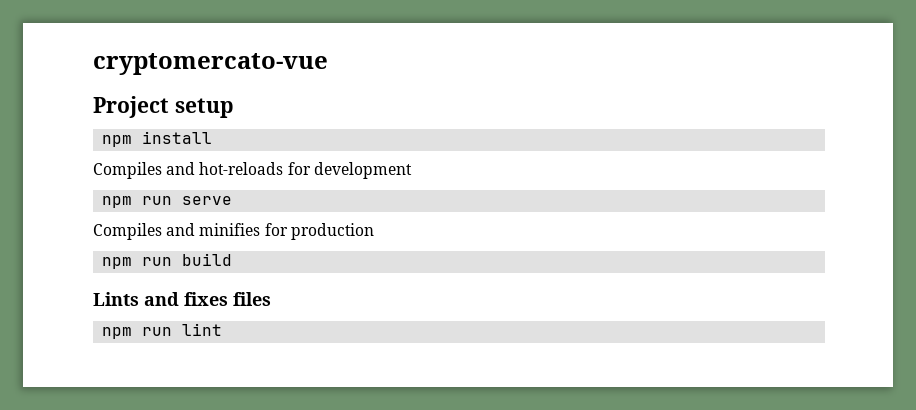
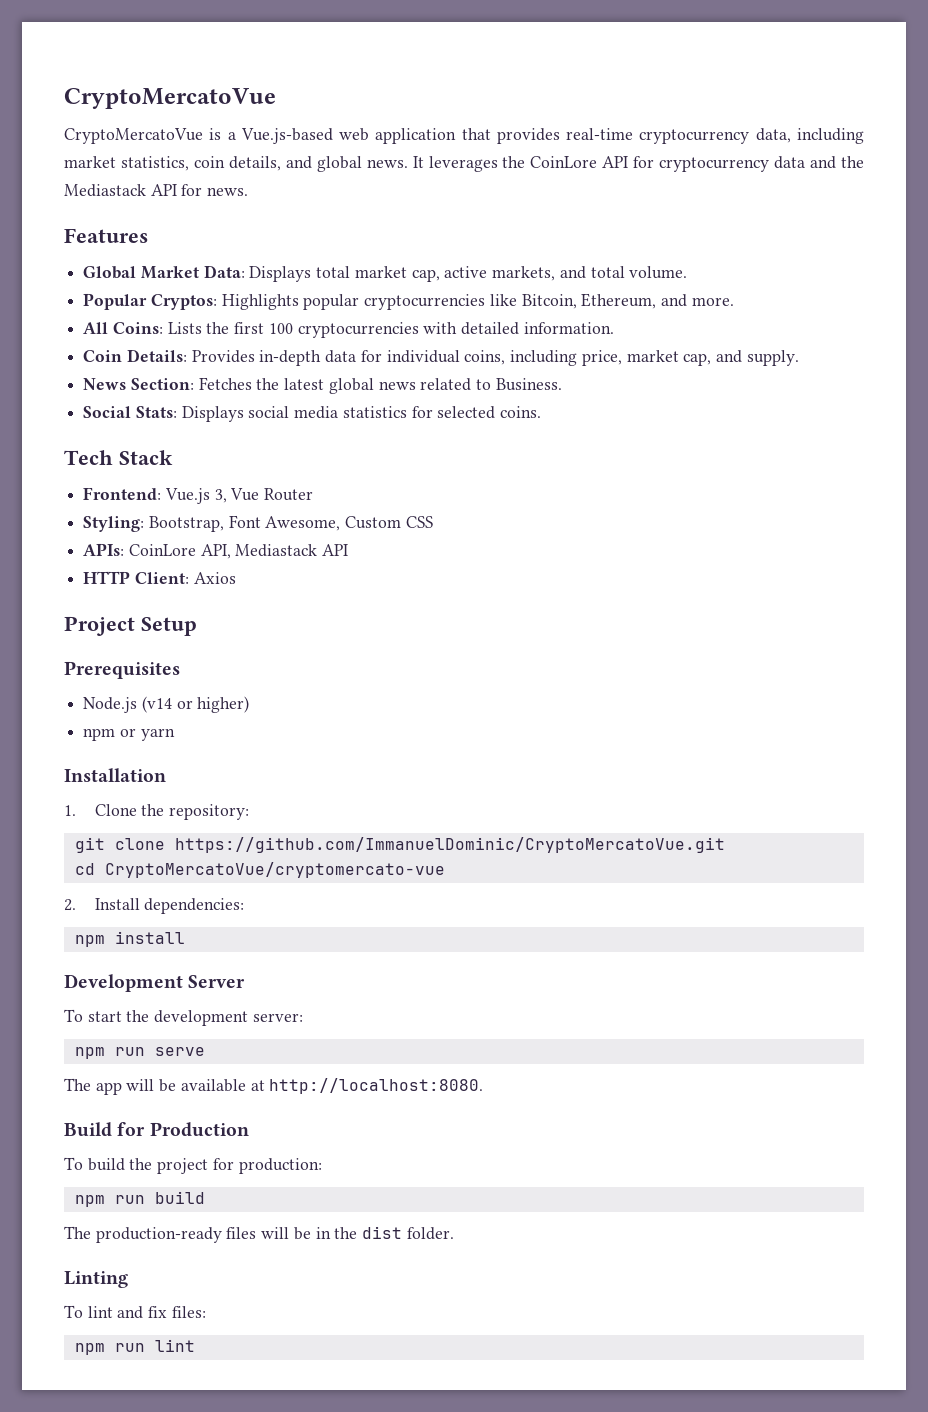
[93,53,328,75] [93,96,234,118] [102,131,213,147] [93,162,311,179] cryptomercato-vue // Project setup // npm install // Compiles and hot-reloads for -> [64,88,276,109] [64,128,864,144] [64,156,864,172] [64,184,249,197] [64,228,148,243] [83,265,688,282] [83,293,734,310] [83,322,614,338] [83,349,799,366] [83,377,562,394] [83,406,542,422] [64,450,173,465] [83,487,314,504] [83,515,433,532] [83,543,349,559] [83,571,236,584] [64,616,197,636] [64,661,180,679] [83,696,250,713] [83,728,175,741] [64,768,166,782] [64,804,250,820] [74,837,725,853] [74,862,445,878] [64,898,245,914] [74,931,185,947] [64,974,246,992] [64,1009,150,1022] CryptoMercatoVue // CryptoMercatoVue is a Vue.js-based web application that provides real-time cryptocurrency data, including market statistics, coin details, and global news. It leverages the CoinLore API for cryptocurrency data and the Mediastack API for news. // Features // Global Market Data: Displays total market cap, active markets, and total volume. // Popular Cryptos: Highlights popular cryptocurrencies like Bitcoin, Ethereum, and more. // All Coins: Lists the first 100 cryptocurrencies with detailed information. // Coin Details: Provides in-depth data for individual coins, including price, market cap, and supply. // News Section: Fetches the latest global news related to Business. // Social Stats: Displays social media statistics for selected coins. // Tech Stack // Frontend: Vue.js 3, Vue Router // Styling: Bootstrap, Font Awesome, Custom CSS // APIs: CoinLore API, Mediastack API // HTTP Client: Axios // Project Setup // Prerequisites // Node.js (v14 or higher) // npm or yarn // Installation // 1. Clone the repository: // git clone https://github.com/ImmanuelDominic/CryptoMercatoVue.git // cd CryptoMercatoVue/cryptomercato-vue // 2. Install dependencies: // npm install // Development Server // To start the
(412, 170) none -> [252,1013,303,1022] server:
[93,223,374,240] [102,253,233,269] [93,292,271,306] Compiles and minifies for production // npm run build // Lints and fixes files -> [64,1078,484,1095] [64,1122,249,1137] [64,1157,322,1174] [74,1191,205,1207] [64,1226,454,1243] [64,1271,128,1288] [64,1305,206,1319] The app will be available at http://localhost:8080. // Build for Production // To build the project for production: // npm run build // The production-ready files will be in the dist folder. // Linting // To lint and fix files:

